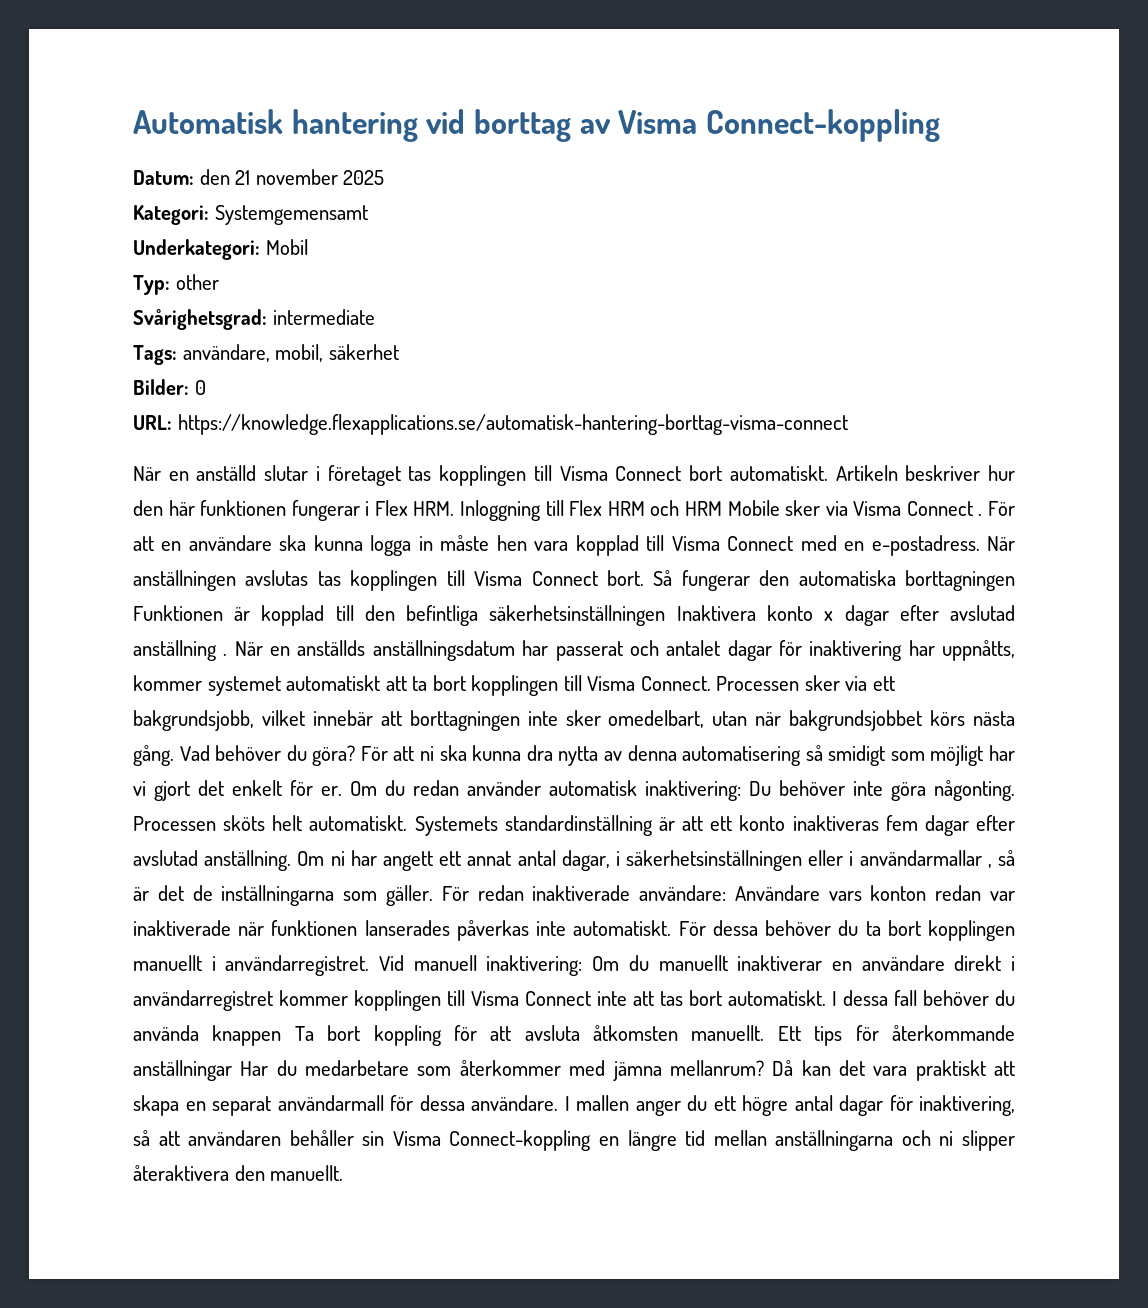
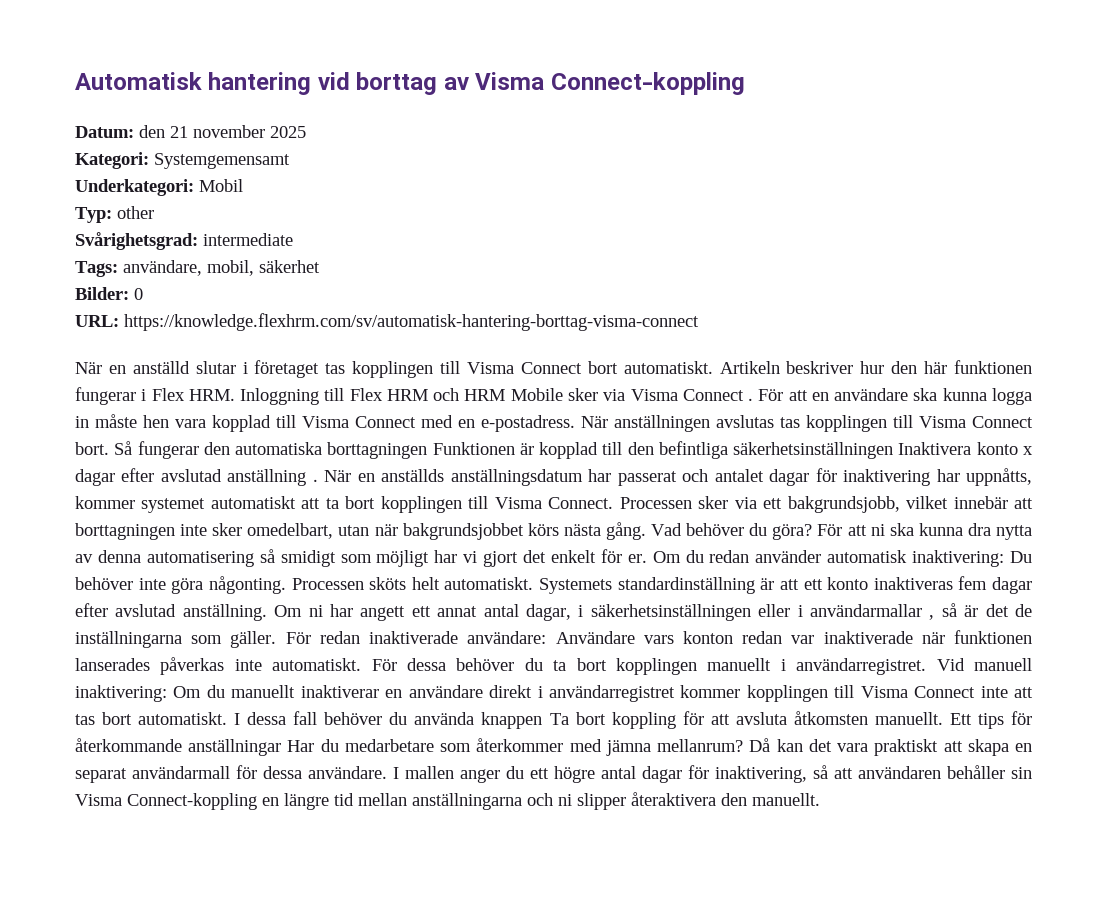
[177,414,849,435] https://knowledge.flexapplications.se/automatisk-hantering-borttag-visma-connect -> [124,313,699,331] https://knowledge.flexhrm.com/sv/automatisk-hantering-borttag-visma-connect

